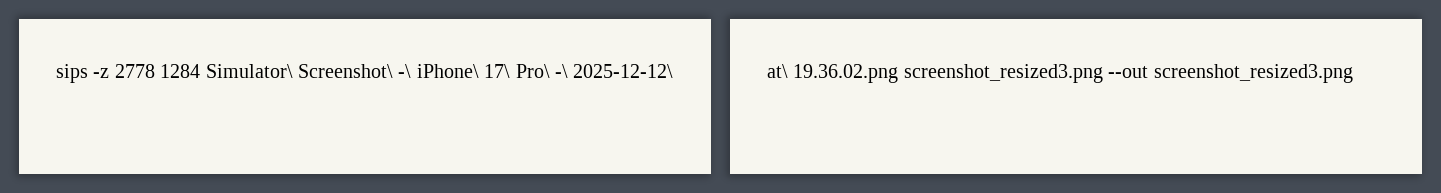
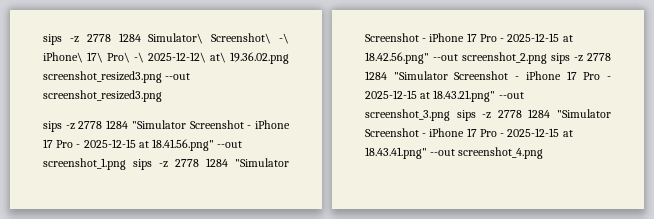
(1353, 73) none -> [43,120,290,132] [43,139,243,151] [43,158,289,170] [365,33,573,42] [365,52,611,64] [365,71,611,80] [365,90,524,102] [365,109,611,121] [365,128,573,137] [365,147,544,159] // sips -z 2778 1284 "Simulator Screenshot - iPhone 17 Pro - 2025-12-15 at 18.41.56.png" --out screenshot_1.png sips -z 2778 1284 "Simulator Screenshot - iPhone 17 Pro - 2025-12-15 at 18.42.56.png" --out screenshot_2.png sips -z 2778 1284 "Simulator Screenshot - iPhone 17 Pro - 2025-12-15 at 18.43.21.png" --out screenshot_3.png sips -z 2778 1284 "Simulator Screenshot - iPhone 17 Pro - 2025-12-15 at 18.43.41.png" --out screenshot_4.png

